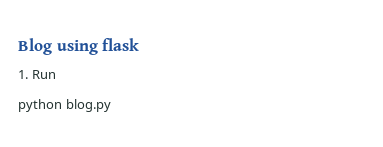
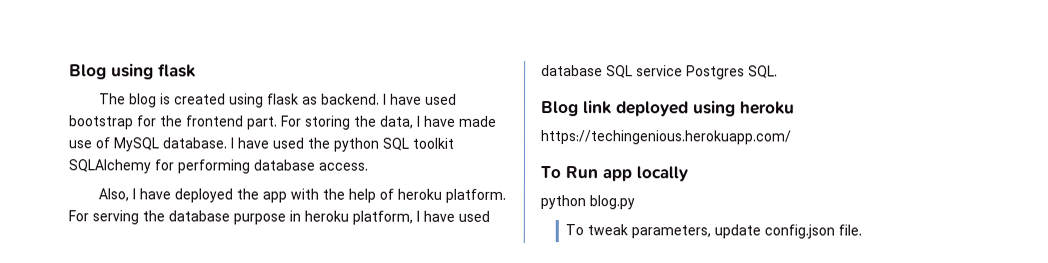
[18,70,28,79] 1. -> [98,93,457,108] [69,115,497,130] [68,137,454,152] [68,159,368,174] [97,188,506,203] [68,210,490,225] [541,65,778,80] [541,100,795,117] [540,130,792,145] [540,166,561,179] The blog is created using flask as backend. I have used bootstrap for the frontend part. For storing the data, I have made use of MySQL database. I have used the python SQL toolkit SQLAlchemy for performing database access. // Also, I have deployed the app with the help of heroku platform. For serving the database purpose in heroku platform, I have used database SQL service Postgres SQL. // Blog link deployed using heroku // https://techingenious.herokuapp.com/ // To
(56, 74) none -> [602,166,688,182] app locally
(111, 105) none -> [565,224,863,239] // To tweak parameters, update config.json file.

